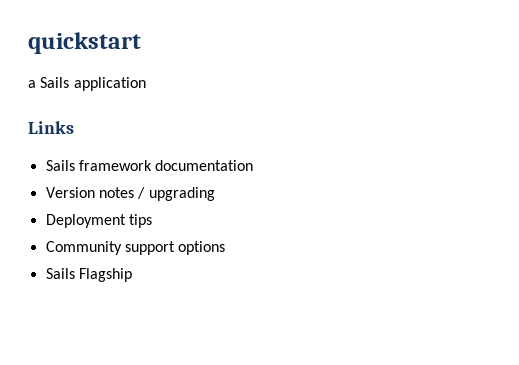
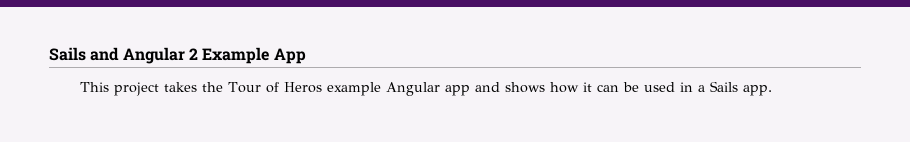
[28,32,141,54] [28,77,146,91] [28,121,74,134] [45,160,254,171] [45,187,215,201] [45,214,152,228] [45,241,226,255] [45,268,132,282] quickstart // a Sails application // Links // Sails framework documentation // Version notes / upgrading // Deployment tips // Community support options // Sails Flagship -> [49,47,306,64] [79,81,772,96] Sails and Angular 2 Example App // This project takes the Tour of Heros example Angular app and shows how it can be used in a Sails app.

